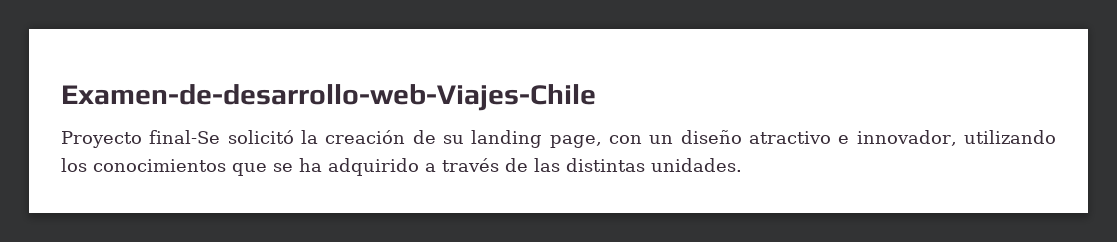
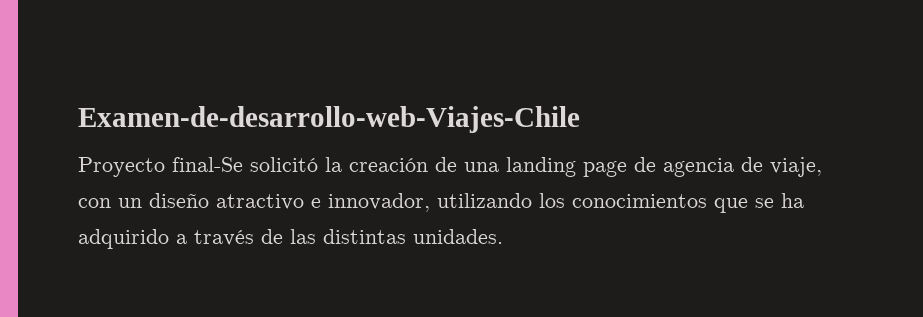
[443,130,602,148] su landing page, -> [464,157,822,177] una landing page de agencia de viaje,

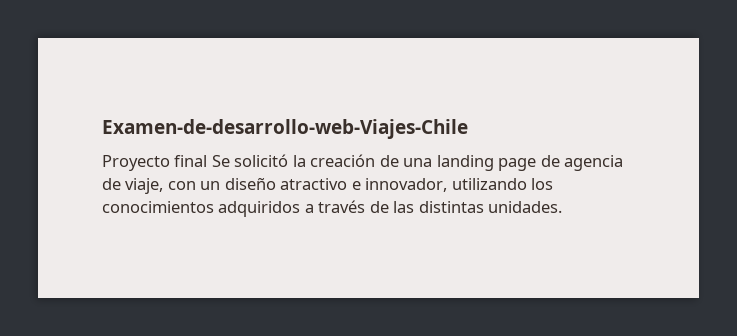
[172,157,243,172] final-Se -> [174,155,230,167] final Se
[714,193,804,213] [78,229,169,249] que se ha adquirido -> [218,201,301,217] adquiridos

